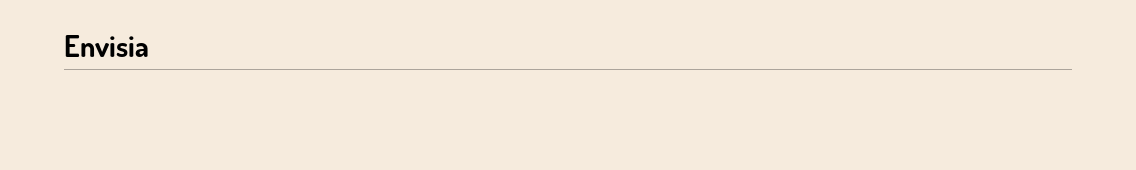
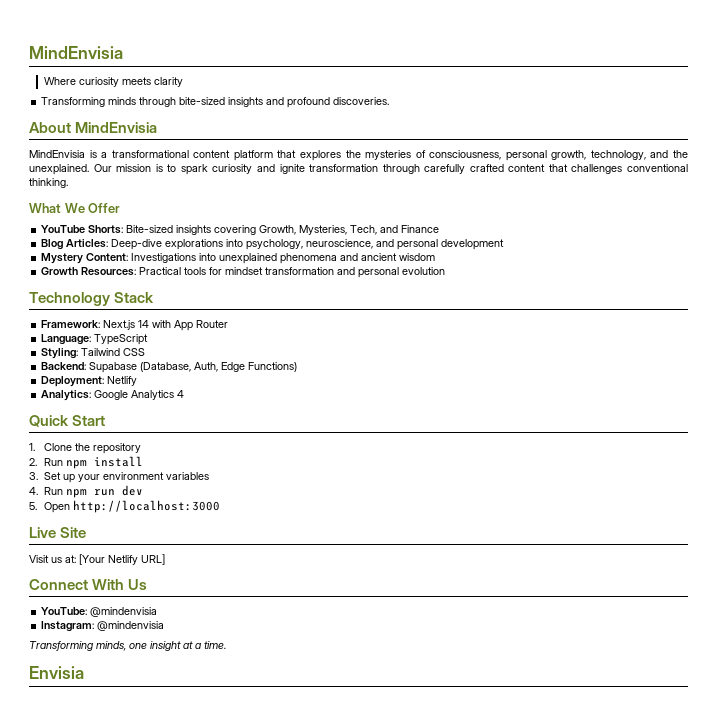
(64, 46) none -> [29,46,123,59] [43,77,183,87] [41,97,390,108] [29,122,158,133] [29,150,688,161] [29,164,688,175] [29,178,68,188] [29,203,121,213] [41,225,440,235] [41,239,505,250] [41,253,436,264] [41,267,446,278] [29,292,155,306] [41,320,229,331] [41,334,149,345] [41,348,146,359] [41,362,298,373] [41,376,138,387] [41,390,185,401] [29,415,106,427] [29,443,141,454] [29,456,143,469] [29,472,209,483] [29,485,143,498] [29,500,220,513] [29,527,87,538] [29,554,165,565] [29,579,148,590] [41,607,158,617] [41,621,165,632] [29,641,226,651] MindEnvisia // Where curiosity meets clarity // Transforming minds through bite-sized insights and profound discoveries. // About MindEnvisia // MindEnvisia is a transformational content platform that explores the mysteries of consciousness, personal growth, technology, and the unexplained. Our mission is to spark curiosity and ignite transformation through carefully crafted content that challenges conventional thinking. // What We Offer // YouTube Shorts: Bite-sized insights covering Growth, Mysteries, Tech, and Finance // Blog Articles: Deep-dive explorations into psychology, neuroscience, and personal development // Mystery Content: Investigations into unexplained phenomena and ancient wisdom // Growth Resources: Practical tools for mindset transformation and personal evolution // Technology Stack // Framework: Next.js 14 with App Router // Language: TypeScript // Styling: Tailwind CSS // Backend: Supabase (Database, Auth, Edge Functions) // Deployment: Netlify // Analytics: Google Analytics 4 // Quick Start // 1. Clone the repository // 2. Run npm install // 3. Set up your environment variables // 4. Run npm run dev // 5. Open http://localhost:3000 // Live Site // Visit us at: [Your Netlify URL] // Connect With Us // YouTube: @mindenvisia // Instagram: @mindenvisia // Transforming minds, one insight at a time. //

